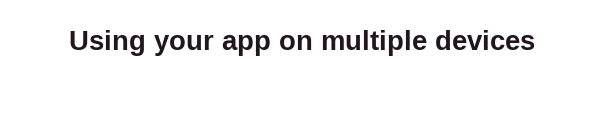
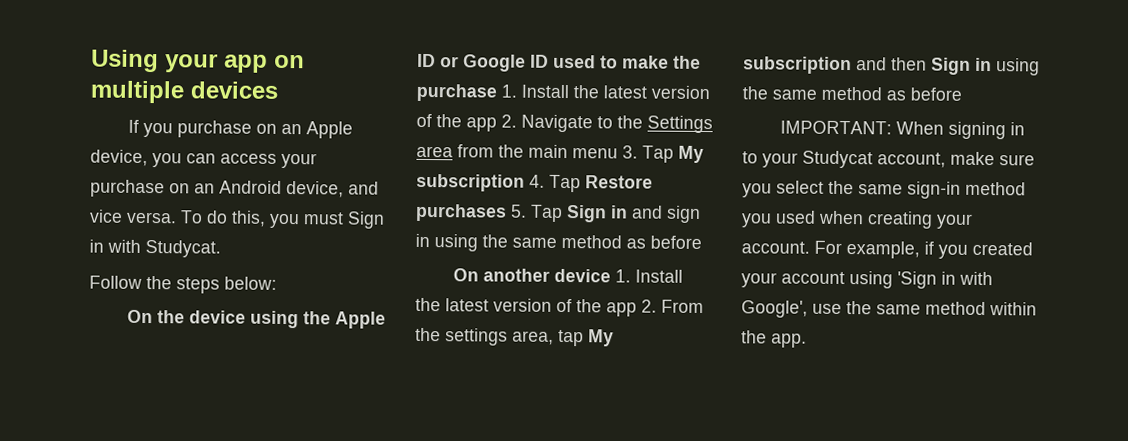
(535, 40) none -> [127,119,353,139] [90,149,317,169] [90,179,379,198] [89,209,385,229] [89,239,221,258] [89,275,277,294] [126,309,386,329] [417,53,701,72] [416,83,710,102] [416,113,713,134] [416,144,704,163] [416,173,653,193] [415,203,701,223] [415,233,702,252] [452,268,683,283] [415,297,704,317] [415,327,614,347] [743,56,1040,76] [742,86,962,101] [779,120,1025,140] [742,150,1035,169] [742,180,1026,199] [741,210,973,229] [741,240,1033,259] [741,271,993,289] [741,300,1037,318] [741,330,807,348] // If you purchase on an Apple device, you can access your purchase on an Android device, and vice versa. To do this, you must Sign in with Studycat. // Follow the steps below: // On the device using the Apple ID or Google ID used to make the purchase 1. Install the latest version of the app 2. Navigate to the Settings area from the main menu 3. Tap My subscription 4. Tap Restore purchases 5. Tap Sign in and sign in using the same method as before // On another device 1. Install the latest version of the app 2. From the settings area, tap My subscription and then Sign in using the same method as before // IMPORTANT: When signing in to your Studycat account, make sure you select the same sign-in method you used when creating your account. For example, if you created your account using 'Sign in with Google', use the same method within the app.

